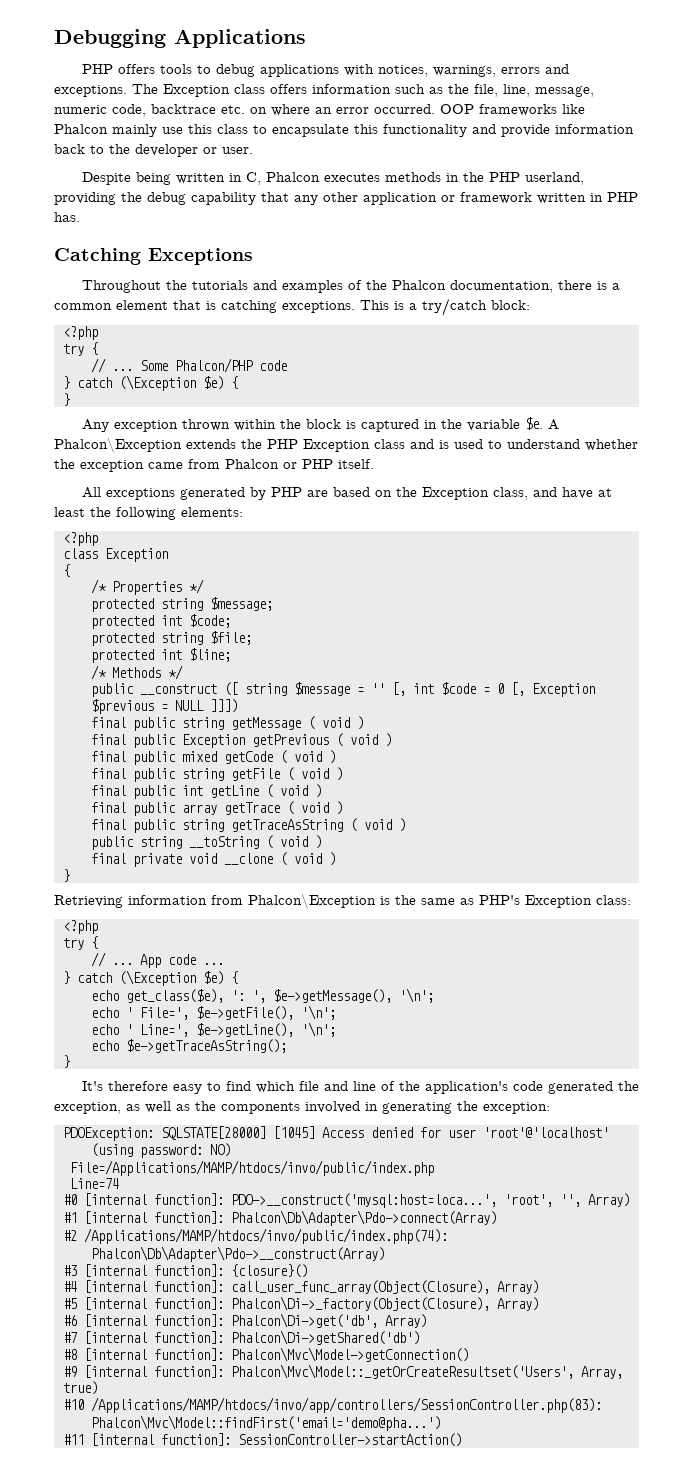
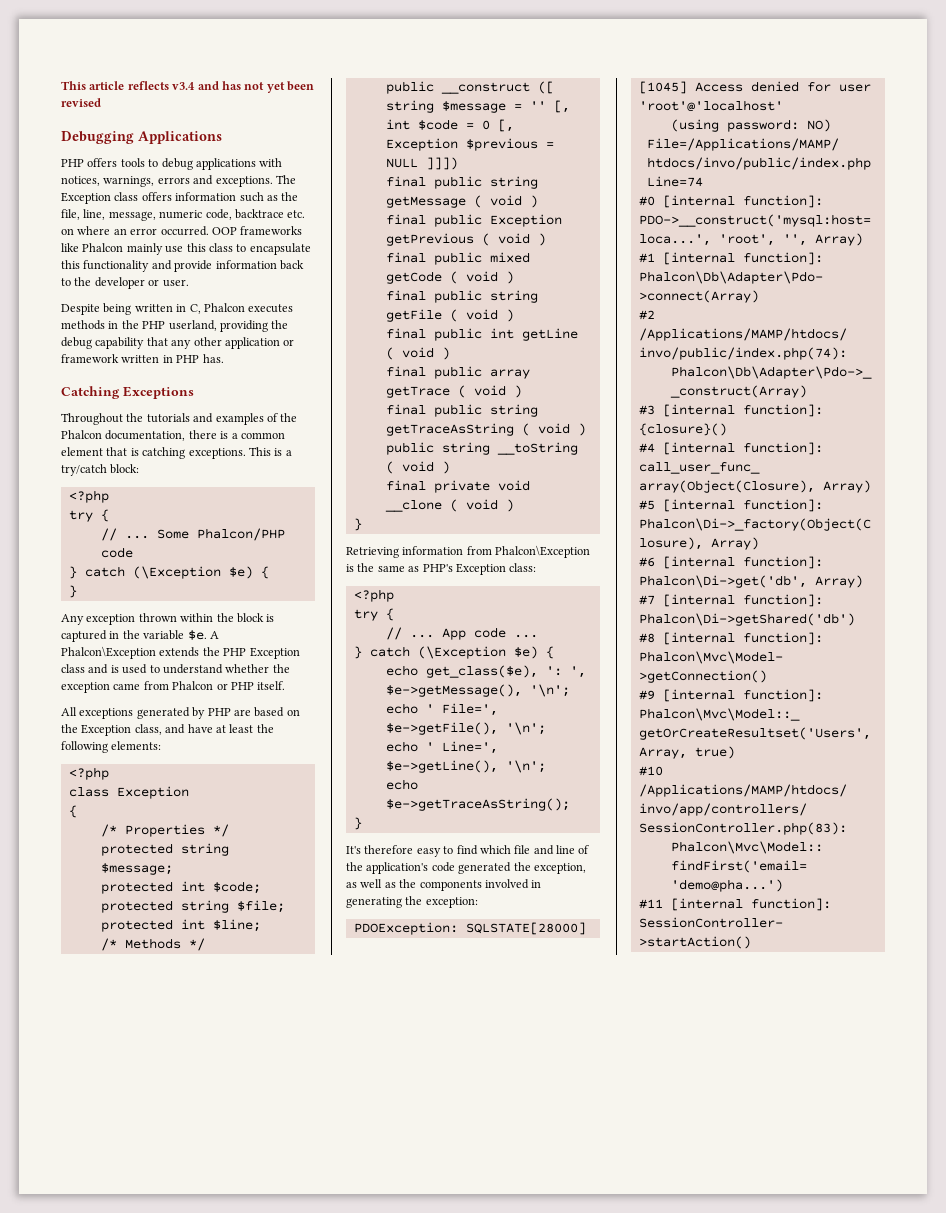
(54, 38) none -> [61,81,314,93] [61,98,101,107] This article reflects v3.4 and has not yet been revised //

